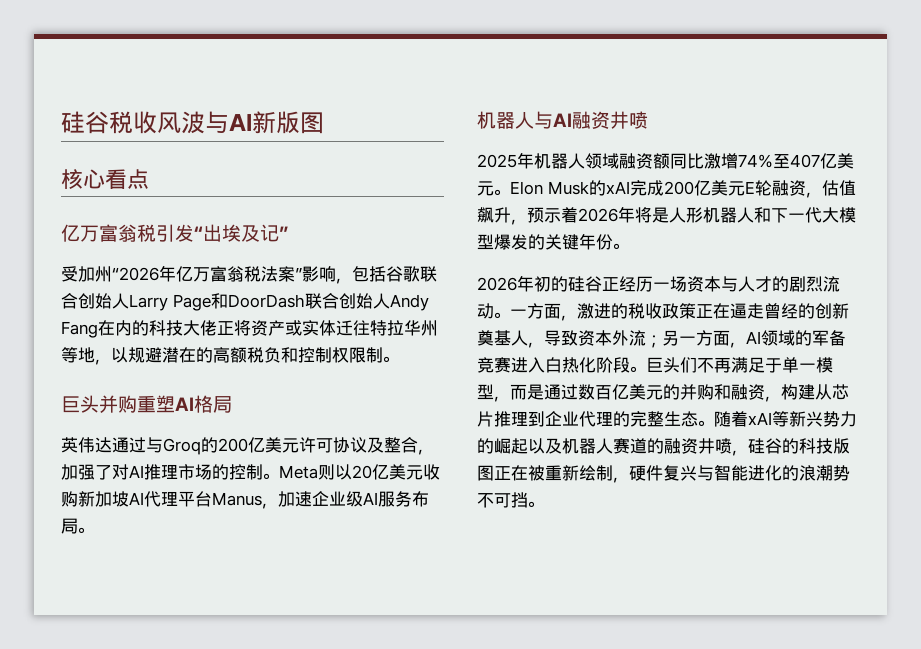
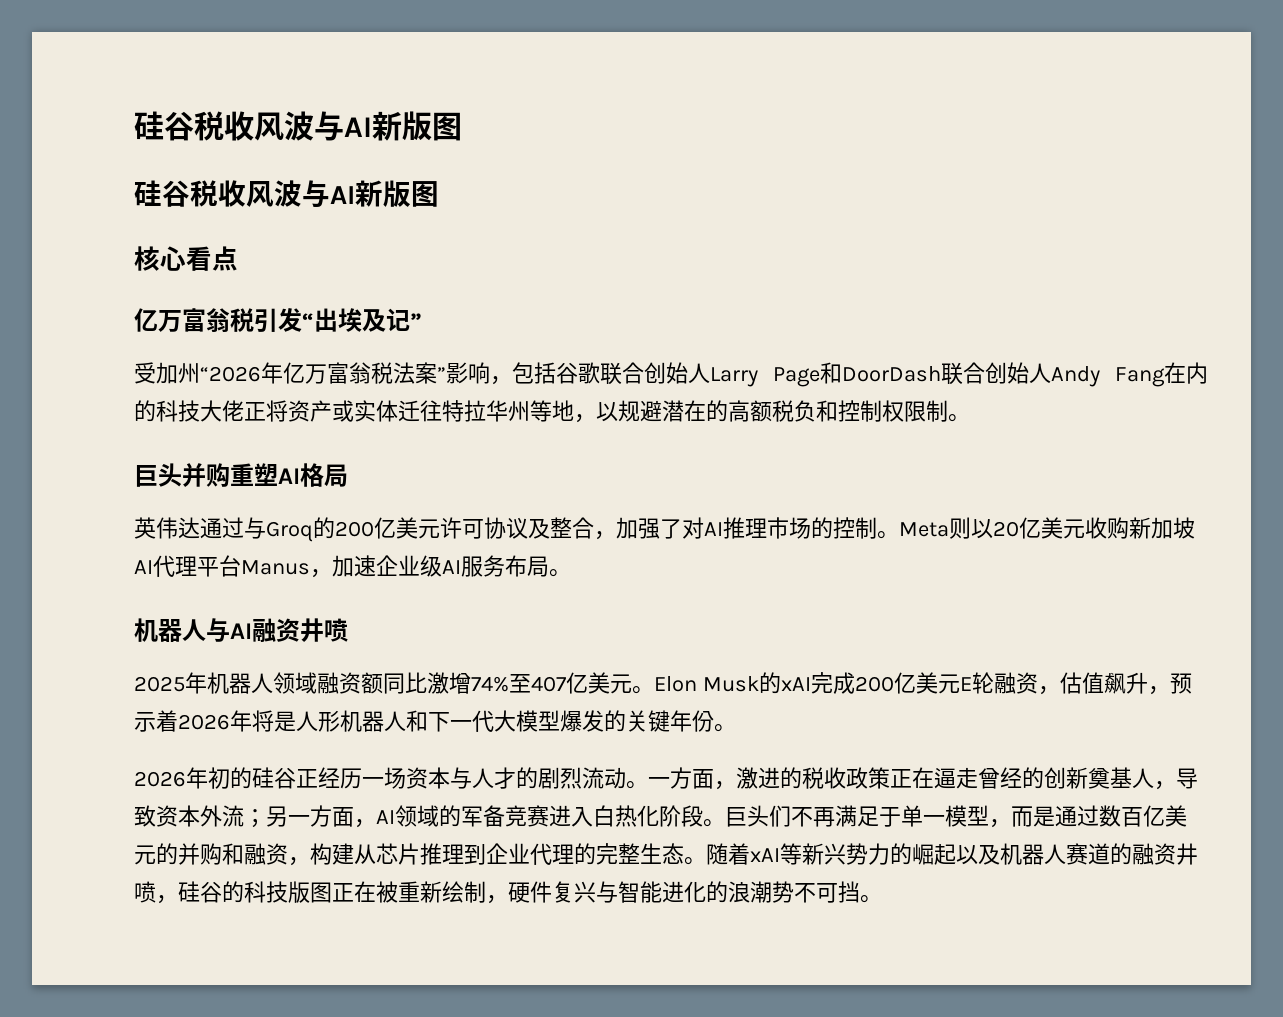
[61,111,324,134] 硅谷税收风波与AI新版图 -> [134,111,462,141] [134,180,439,208] 硅谷税收风波与AI新版图 // 硅谷税收风波与AI新版图

